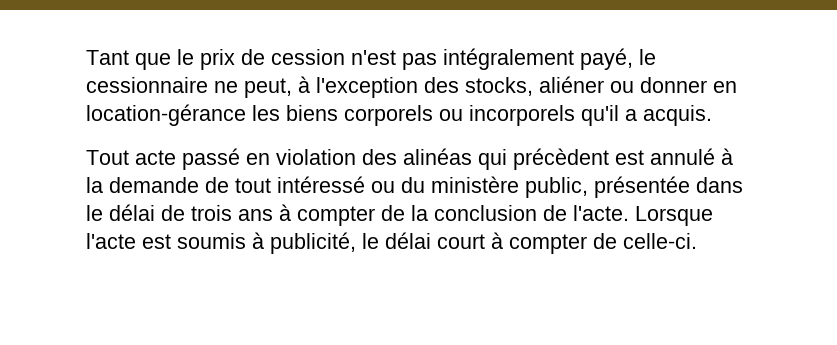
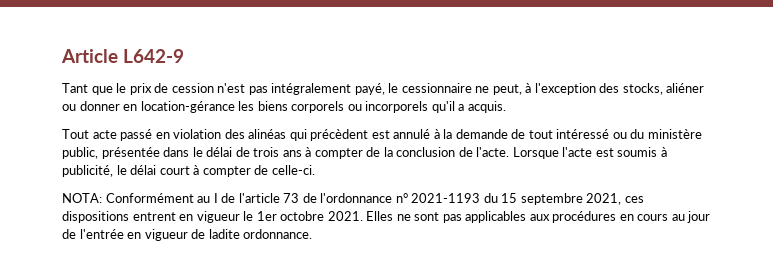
(86, 57) none -> [61,49,184,63] Article L642-9 //
(697, 241) none -> [62,193,644,205] [62,211,711,223] [62,229,313,241] // NOTA: Conformément au I de l'article 73 de l'ordonnance n° 2021-1193 du 15 septembre 2021, ces dispositions entrent en vigueur le 1er octobre 2021. Elles ne sont pas applicables aux procédures en cours au jour de l'entrée en vigueur de ladite ordonnance.

